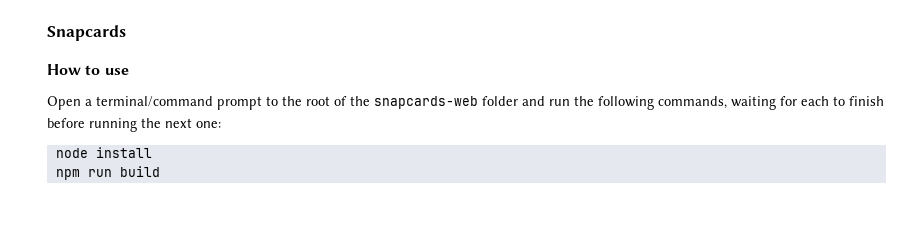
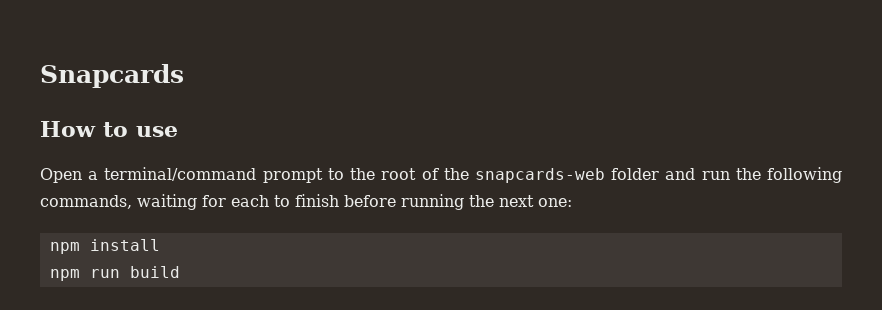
[55,148,88,158] node -> [49,242,80,254] npm

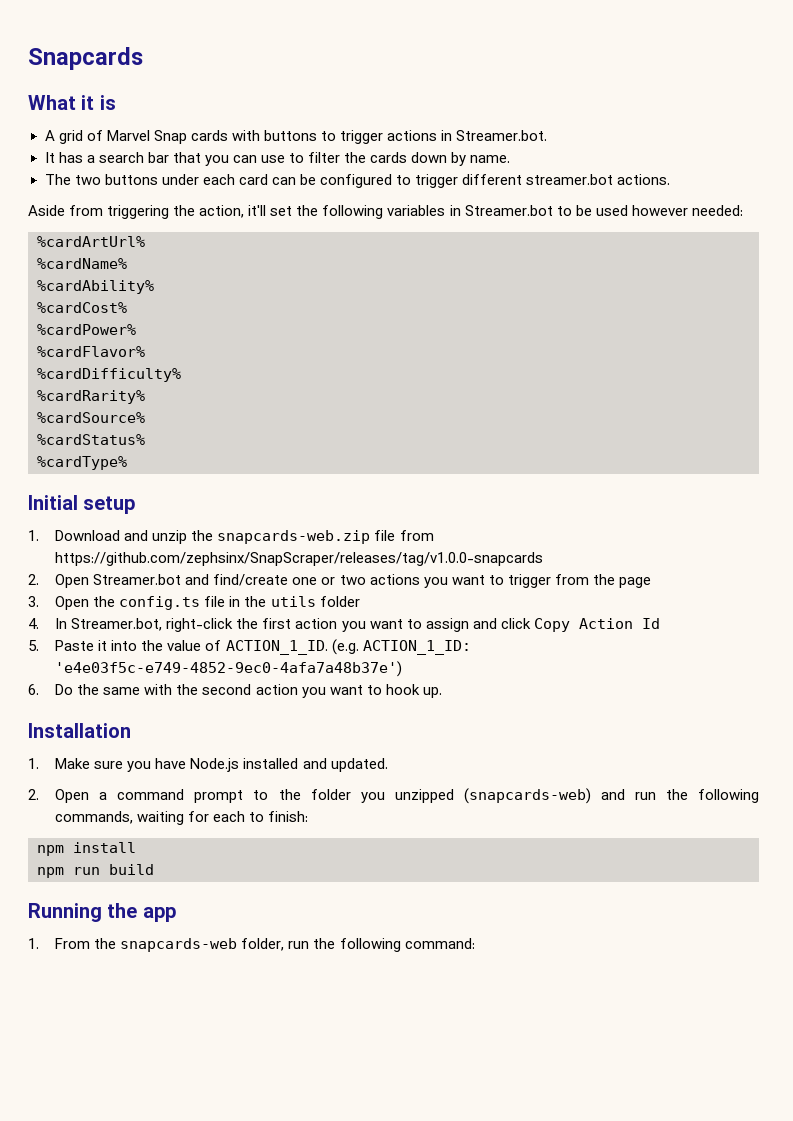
[40,121,178,137] How to use // -> [28,95,116,110] [44,130,548,144] [44,152,511,166] [44,174,671,188] [28,205,743,219] [37,236,145,247] [37,258,127,269] [37,280,154,294] [37,302,127,313] [37,324,136,335] [37,346,145,357] [37,368,181,382] [37,390,145,404] [37,412,145,423] [37,434,145,445] [37,456,127,470] [28,495,136,514] [28,530,434,544] [55,552,544,566] [28,574,651,588] [28,596,360,610] [28,618,660,632] [28,639,471,655] [55,661,403,677] [28,684,442,698] [28,723,131,738] [28,758,388,772] [28,789,39,800] What it is // A grid of Marvel Snap cards with buttons to trigger actions in Streamer.bot. // It has a search bar that you can use to filter the cards down by name. // The two buttons under each card can be configured to trigger different streamer.bot actions. // Aside from triggering the action, it'll set the following variables in Streamer.bot to be used however needed: // %cardArtUrl% // %cardName% // %cardAbility% // %cardCost% // %cardPower% // %cardFlavor% // %cardDifficulty% // %cardRarity% // %cardSource% // %cardStatus% // %cardType% // Initial setup // 1. Download and unzip the snapcards-web.zip file from https://github.com/zephsinx/SnapScraper/releases/tag/v1.0.0-snapcards // 2. Open Streamer.bot and find/create one or two actions you want to trigger from the page // 3. Open the config.ts file in the utils folder // 4. In Streamer.bot, right-click the first action you want to assign and click Copy Action Id // 5. Paste it into the value of ACTION_1_ID. (e.g. ACTION_1_ID: 'e4e03f5c-e749-4852-9ec0-4afa7a48b37e') // 6. Do the same with the second action you want to hook up. // Installation // 1. Make sure you have Node.js installed and updated. // 2.
[104,167,257,181] terminal/command -> [117,789,185,800] command
[381,168,660,183] root of the snapcards-web folder -> [310,788,591,804] folder you unzipped (snapcards-web)
[295,194,572,210] finish before running the next one: -> [268,811,309,822] finish:
(180, 272) none -> [28,903,176,922] [28,938,475,952] // Running the app // 1. From the snapcards-web folder, run the following command:

